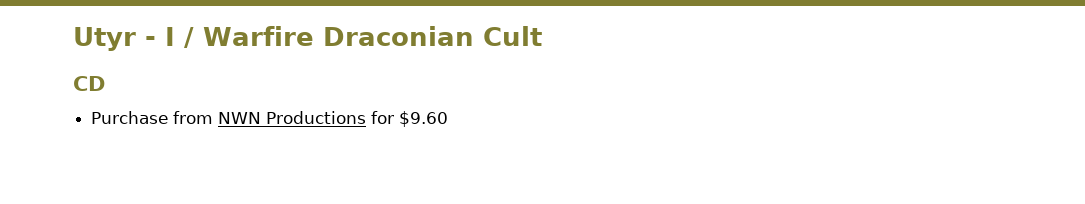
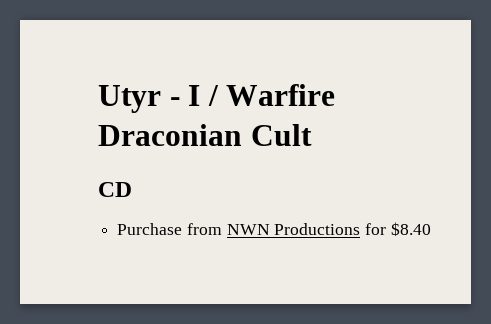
[399,111,449,127] $9.60 -> [390,222,431,236] $8.40

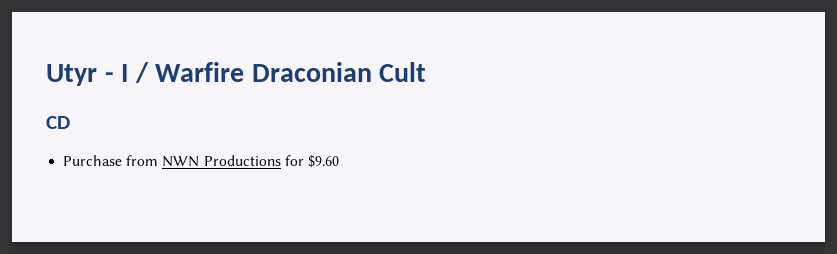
[390,222,431,236] $8.40 -> [307,155,339,168] $9.60

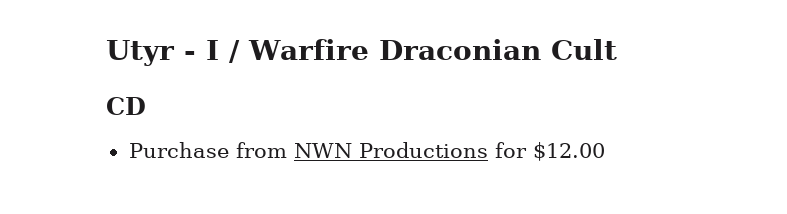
[307,155,339,168] $9.60 -> [532,142,605,161] $12.00

